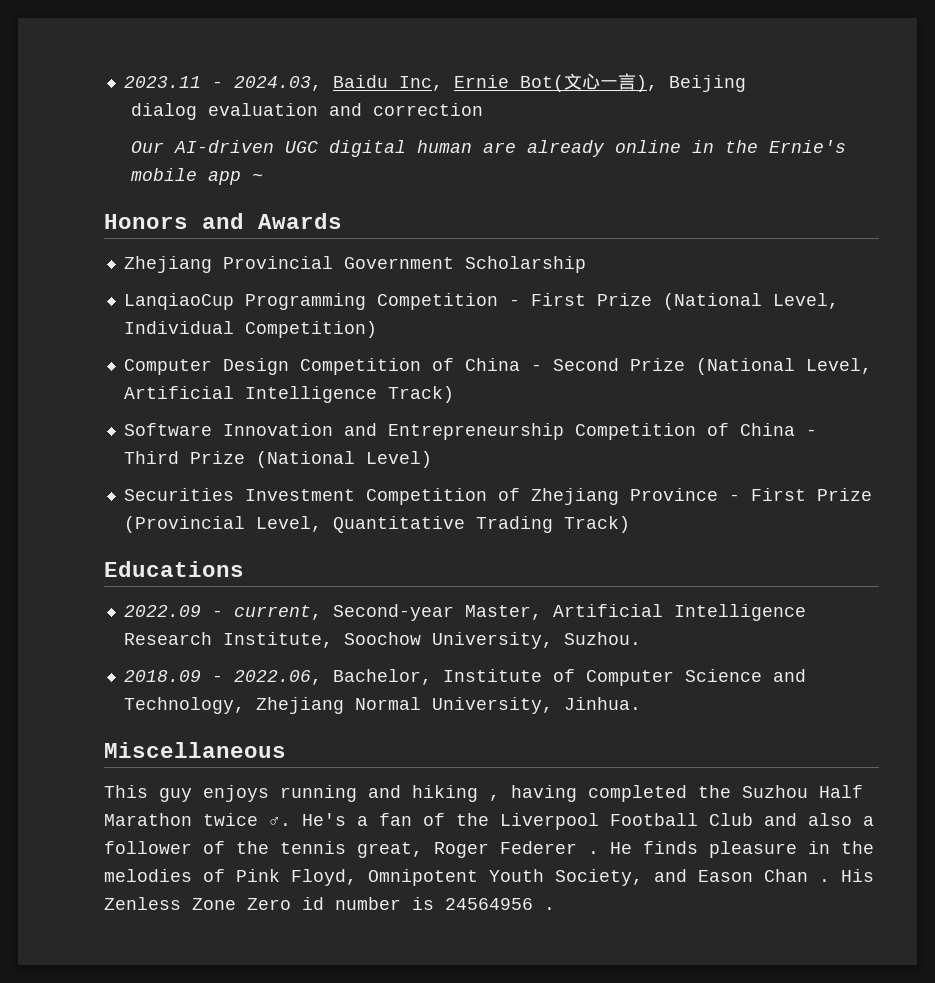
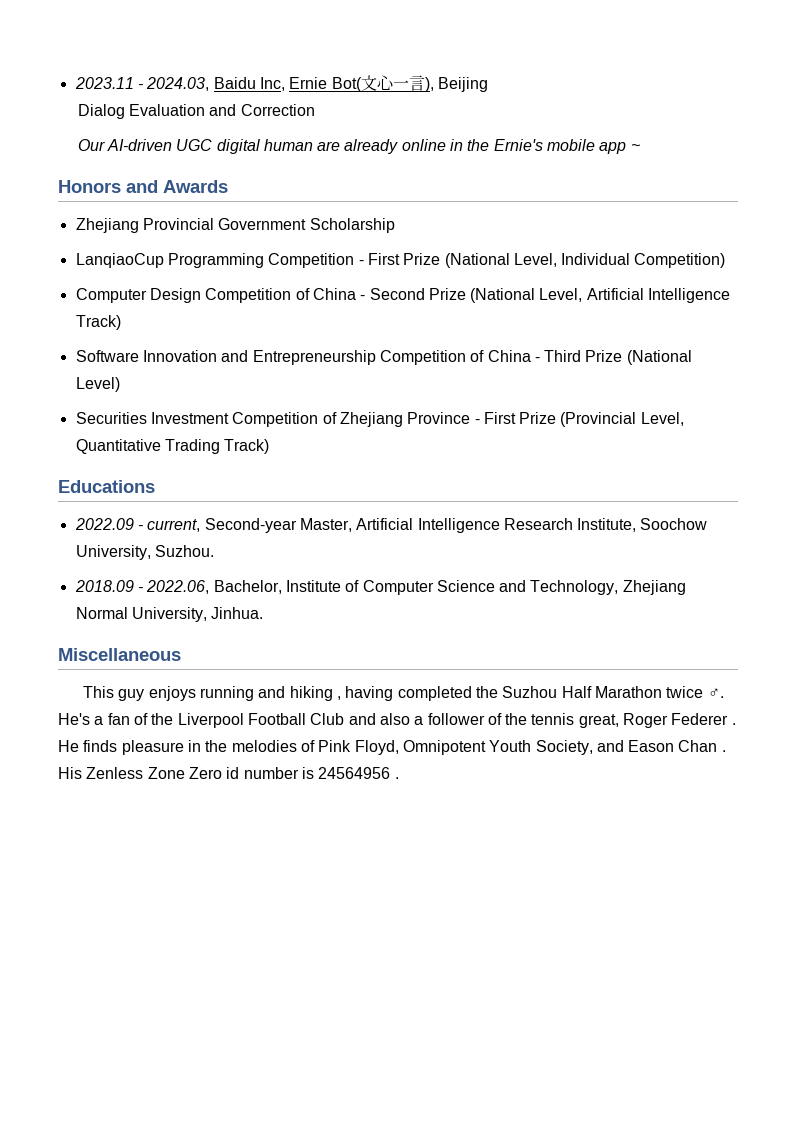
[131,103,484,120] dialog evaluation and correction -> [77,104,315,119] Dialog Evaluation and Correction

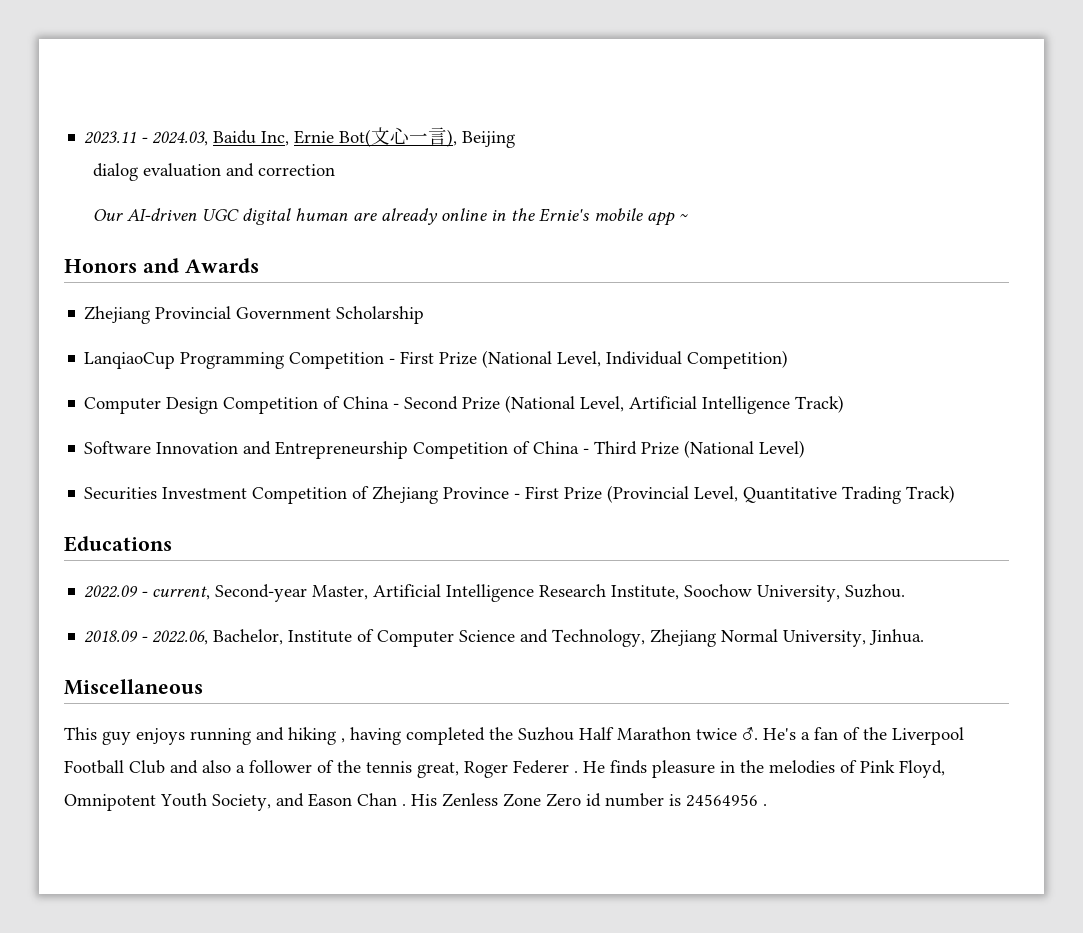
[77,104,315,119] Dialog Evaluation and Correction -> [92,163,335,181] dialog evaluation and correction

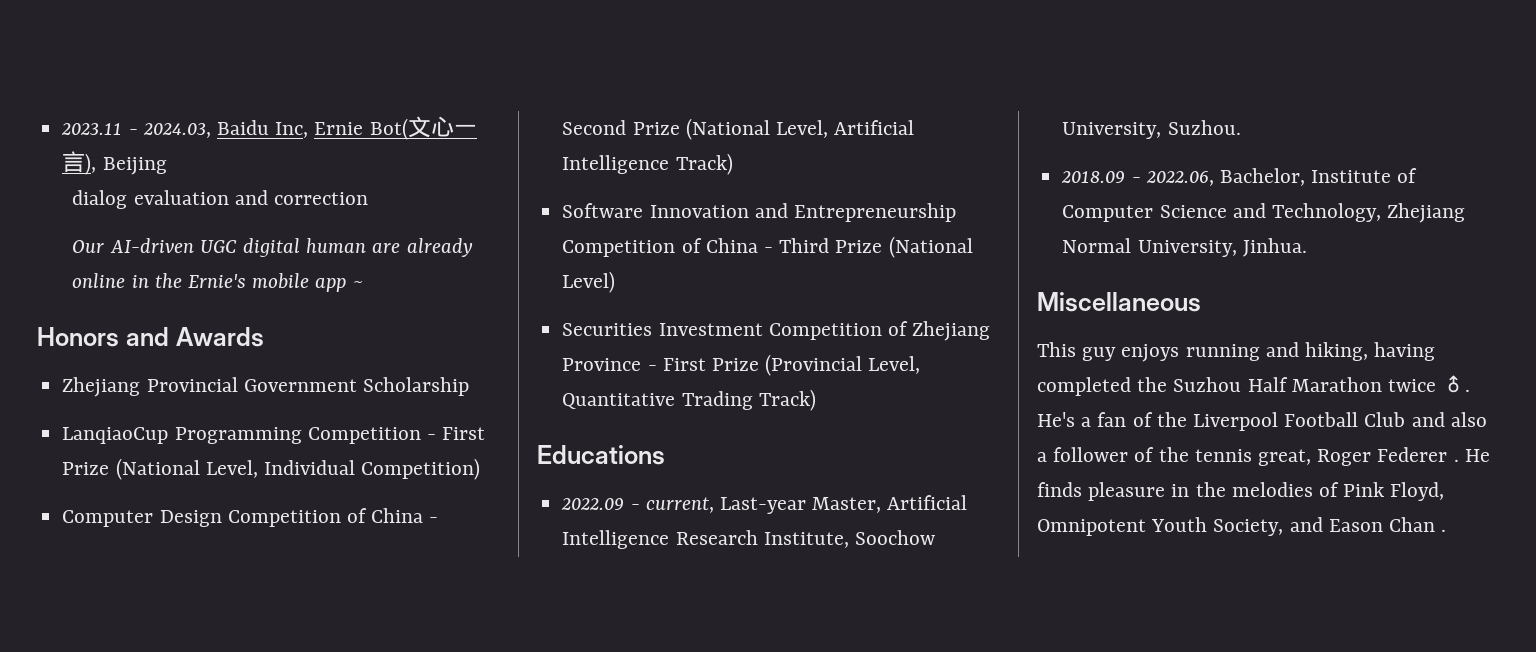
[215,584,308,602] Second-year -> [719,497,806,514] Last-year
[288,727,345,745] hiking , -> [1305,342,1369,361] hiking,
[411,793,767,807] His Zenless Zone Zero id number is 24564956 . -> (1447, 530) none

